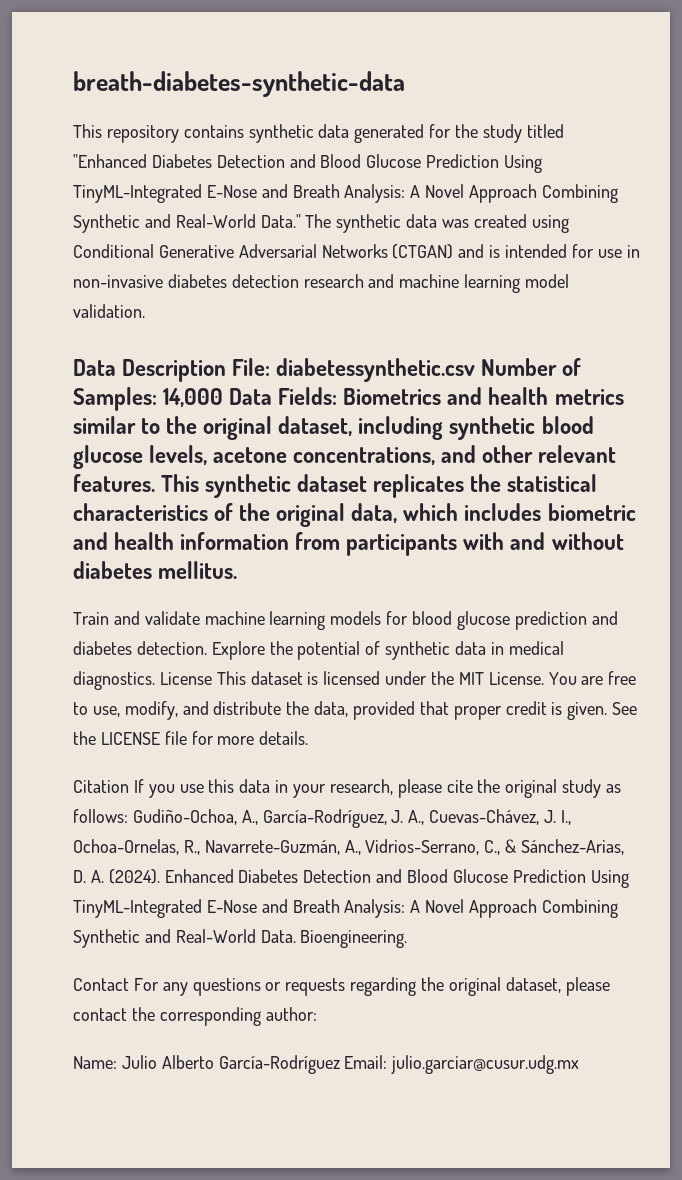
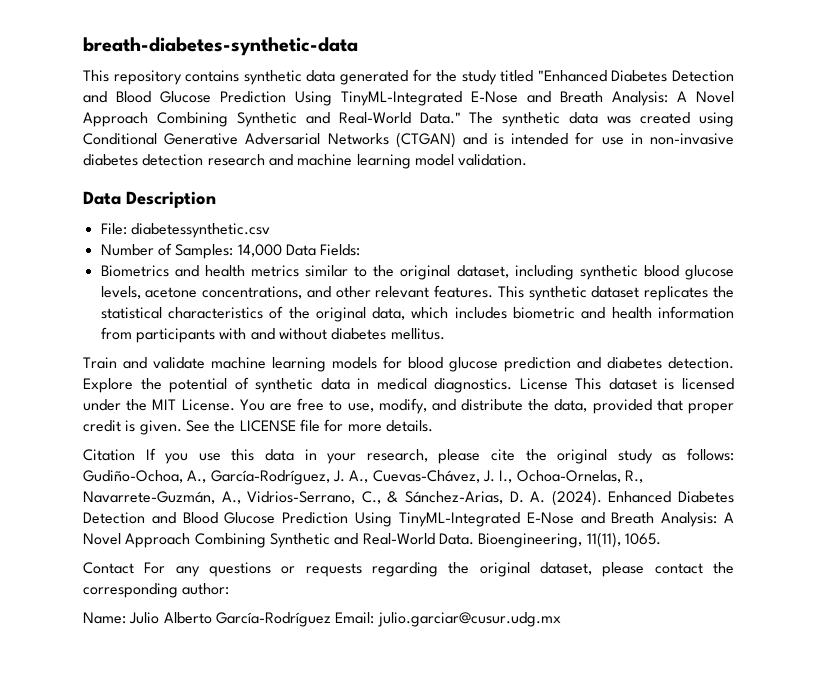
(227, 370) none -> (216, 199) //
(476, 370) none -> (270, 230) //
(338, 396) none -> (361, 250) //
[300,930,408,948] Bioengineering. -> [478,532,661,548] Bioengineering, 11(11), 1065.

